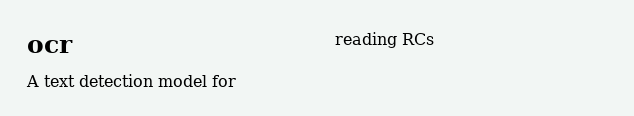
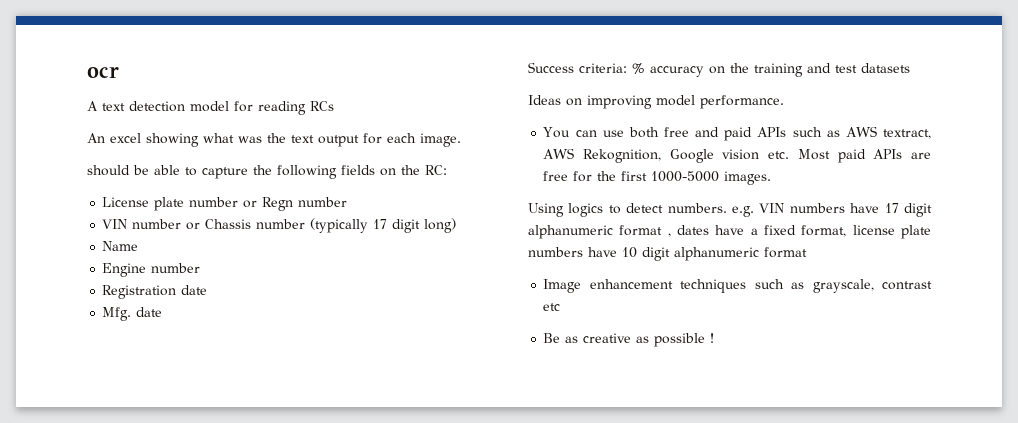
(434, 39) none -> [87,133,461,147] [87,165,447,179] [102,197,348,211] [102,218,457,233] [102,241,139,251] [102,263,201,277] [102,285,208,299] [102,307,163,321] [528,62,910,77] [528,95,784,109] [543,126,932,141] [543,148,931,163] [543,171,772,185] [528,203,932,217] [528,225,931,239] [528,247,807,261] [543,279,932,293] [543,303,561,311] [543,333,715,347] // An excel showing what was the text output for each image. // should be able to capture the following fields on the RC: // License plate number or Regn number // VIN number or Chassis number (typically 17 digit long) // Name // Engine number // Registration date // Mfg. date // Success criteria: % accuracy on the training and test datasets // Ideas on improving model performance. // You can use both free and paid APIs such as AWS textract, AWS Rekognition, Google vision etc. Most paid APIs are free for the first 1000-5000 images. // Using logics to detect numbers. e.g. VIN numbers have 17 digit alphanumeric format , dates have a fixed format, license plate numbers have 10 digit alphanumeric format // Image enhancement techniques such as grayscale, contrast etc // Be as creative as possible !

